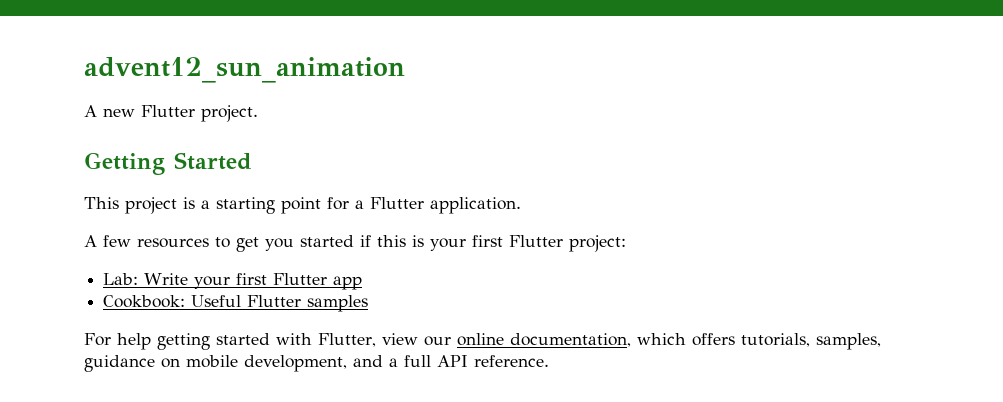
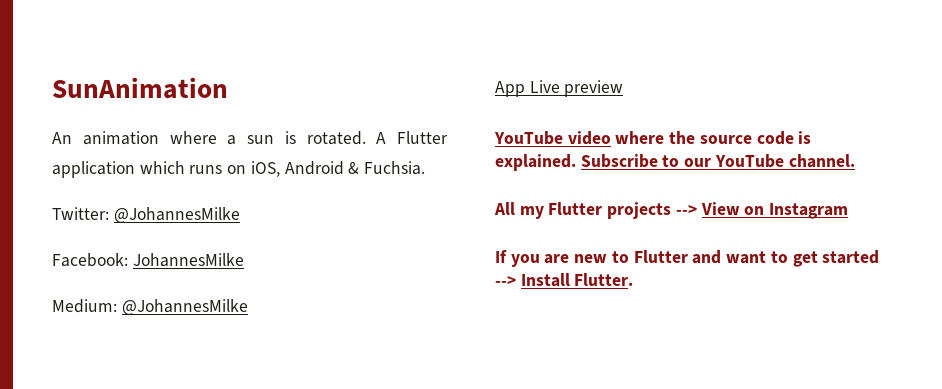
[84,57,405,83] [84,105,258,122] [84,152,252,175] [84,197,521,214] [84,235,626,252] [103,273,363,290] [103,295,369,312] [84,333,881,350] [84,355,549,372] advent12_sun_animation // A new Flutter project. // Getting Started // This project is a starting point for a Flutter application. // A few resources to get you started if this is your first Flutter project: // Lab: Write your first Flutter app // Cookbook: Useful Flutter samples // For help getting started with Flutter, view our online documentation, which offers tutorials, samples, guidance on mobile development, and a full API reference. -> [52,77,228,99] [52,131,448,145] [52,161,426,178] [52,207,240,223] [52,253,244,267] [52,299,248,315] [495,80,624,97] [494,131,812,145] [495,154,855,171] [494,202,849,219] [495,250,880,267] [495,273,634,287] SunAnimation // An animation where a sun is rotated. A Flutter application which runs on iOS, Android & Fuchsia. // Twitter: @JohannesMilke // Facebook: JohannesMilke // Medium: @JohannesMilke // App Live preview // YouTube video where the source code is explained. Subscribe to our YouTube channel. // All my Flutter projects --> View on Instagram // If you are new to Flutter and want to get started --> Install Flutter.

